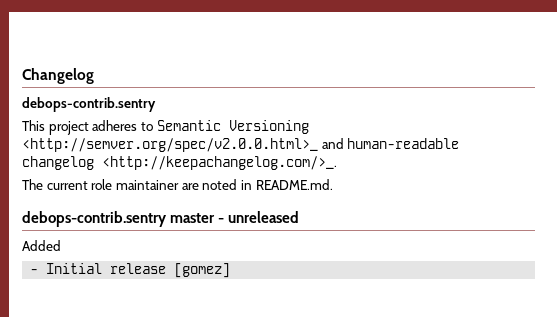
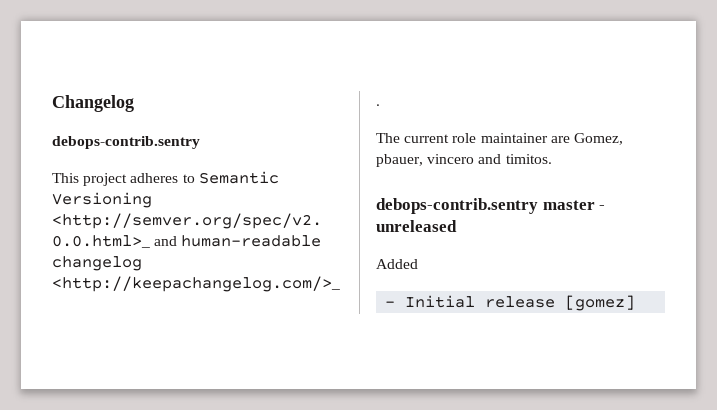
[202,179,333,190] noted in README.md. -> [573,133,623,145] [376,154,552,167] Gomez, pbauer, vincero and timitos.

